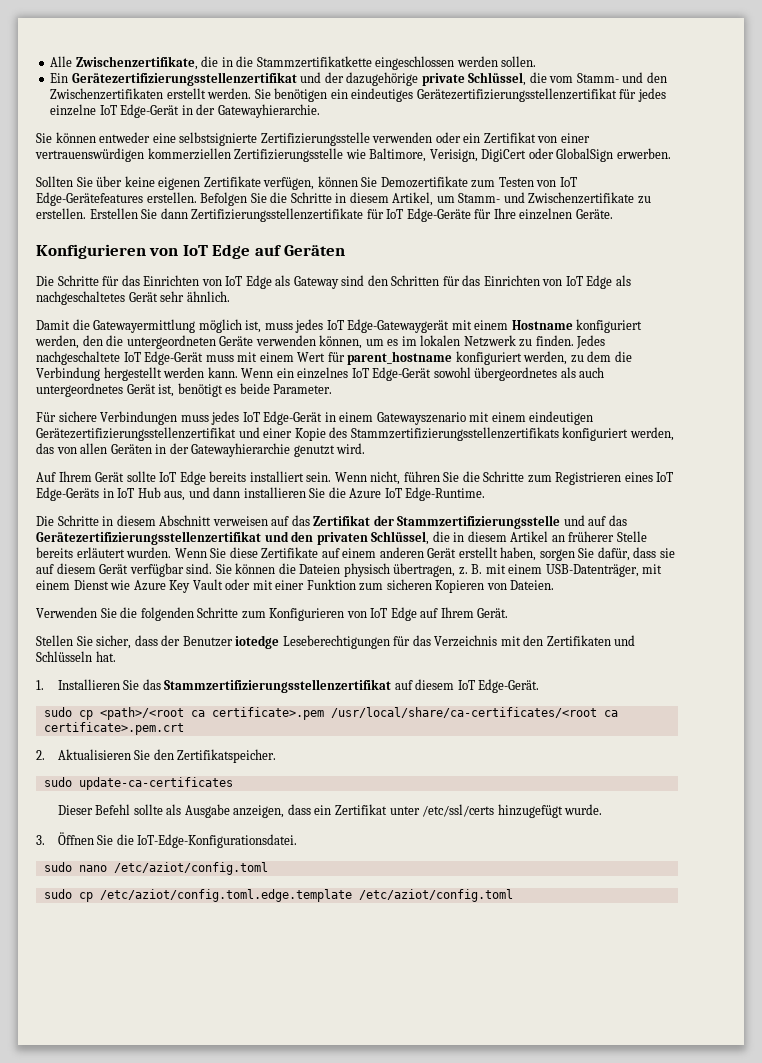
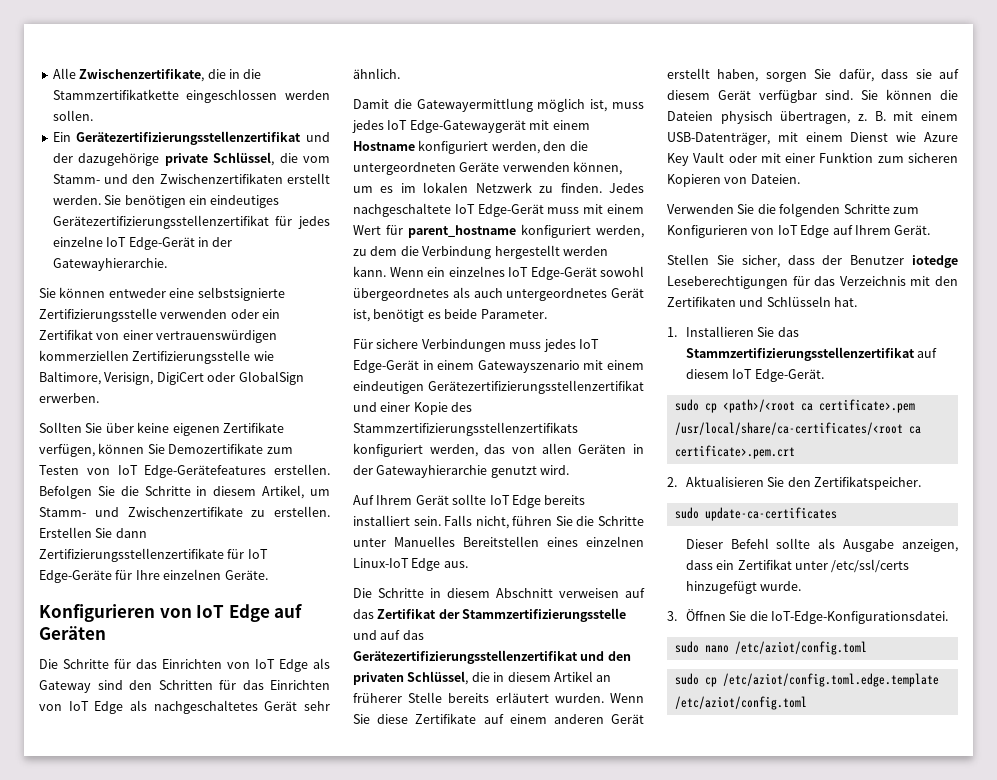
[334,472,367,482] Wenn -> [444,515,473,526] Falls
[527,472,674,485] [36,487,486,501] zum Registrieren eines IoT Edge-Geräts in IoT Hub aus, und dann installieren Sie die Azure IoT Edge-Runtime. -> [353,536,644,547] [353,558,468,571] unter Manuelles Bereitstellen eines einzelnen Linux-IoT Edge aus.

